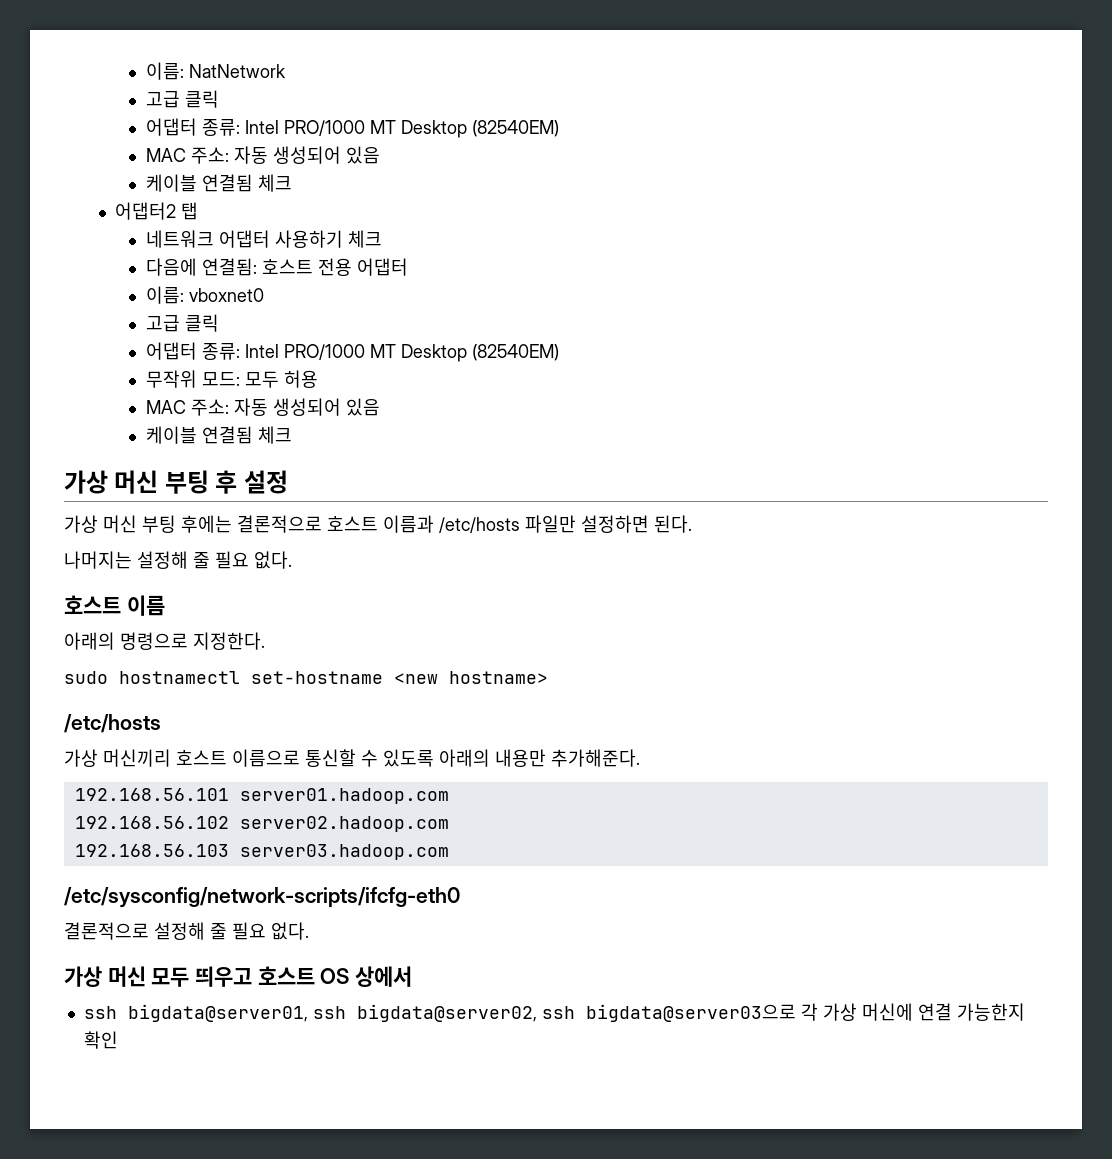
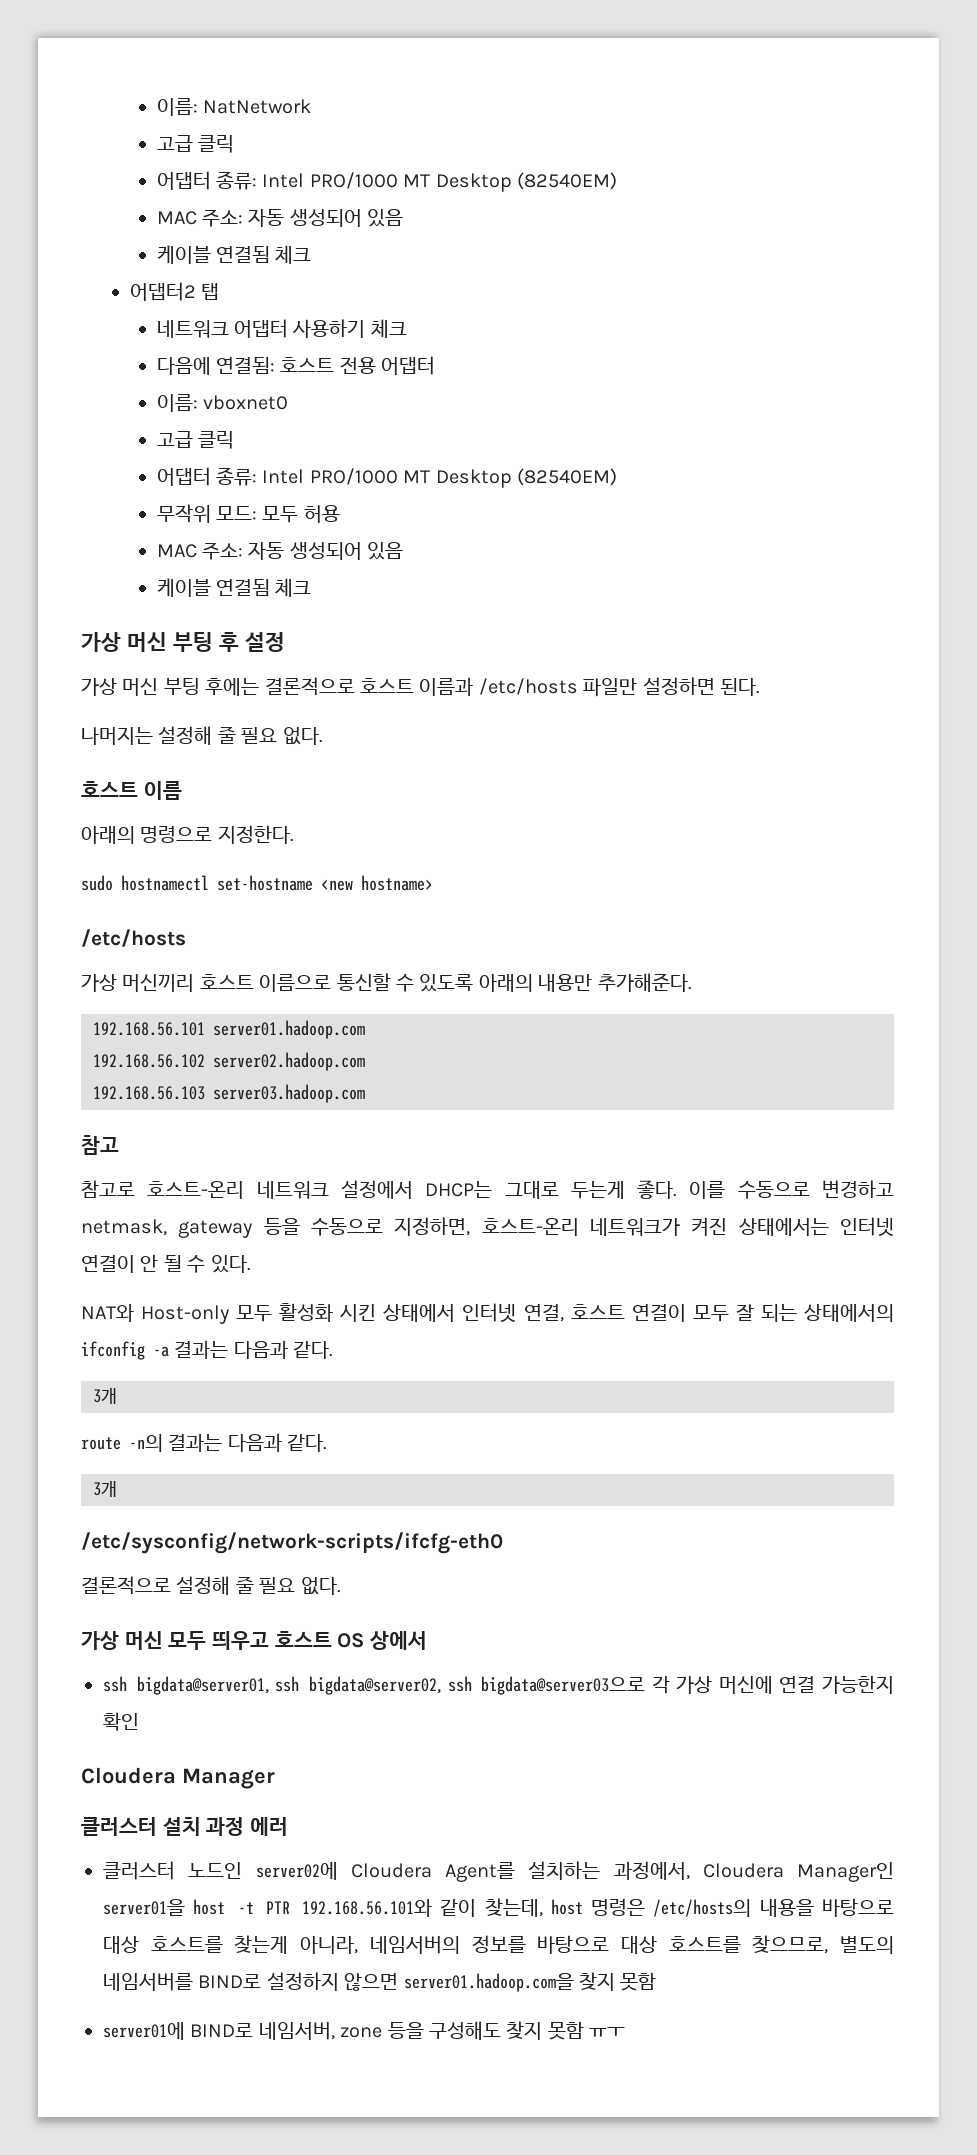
(449, 852) none -> [81,1135,119,1155] [81,1180,894,1199] [81,1217,895,1238] [81,1254,251,1273] [81,1303,895,1324] [81,1340,334,1360] [93,1388,117,1404] [81,1433,328,1452] [93,1481,117,1497] // 참고 // 참고로 호스트-온리 네트워크 설정에서 DHCP는 그대로 두는게 좋다. 이를 수동으로 변경하고 netmask, gateway 등을 수동으로 지정하면, 호스트-온리 네트워크가 켜진 상태에서는 인터넷 연결이 안 될 수 있다. // NAT와 Host-only 모두 활성화 시킨 상태에서 인터넷 연결, 호스트 연결이 모두 잘 되는 상태에서의 ifconfig -a 결과는 다음과 같다. // 3개 // route -n의 결과는 다음과 같다. // 3개
(118, 1040) none -> [81,1767,275,1789] [81,1817,289,1836] [103,1861,894,1882] [103,1898,894,1917] [103,1935,895,1954] [103,1972,657,1992] [103,2021,626,2040] // Cloudera Manager // 클러스터 설치 과정 에러 // 클러스터 노드인 server02에 Cloudera Agent를 설치하는 과정에서, Cloudera Manager인 server01을 host -t PTR 192.168.56.101와 같이 찾는데, host 명령은 /etc/hosts의 내용을 바탕으로 대상 호스트를 찾는게 아니라, 네임서버의 정보를 바탕으로 대상 호스트를 찾으므로, 별도의 네임서버를 BIND로 설정하지 않으면 server01.hadoop.com을 찾지 못함 // server01에 BIND로 네임서버, zone 등을 구성해도 찾지 못함 ㅠㅜ

